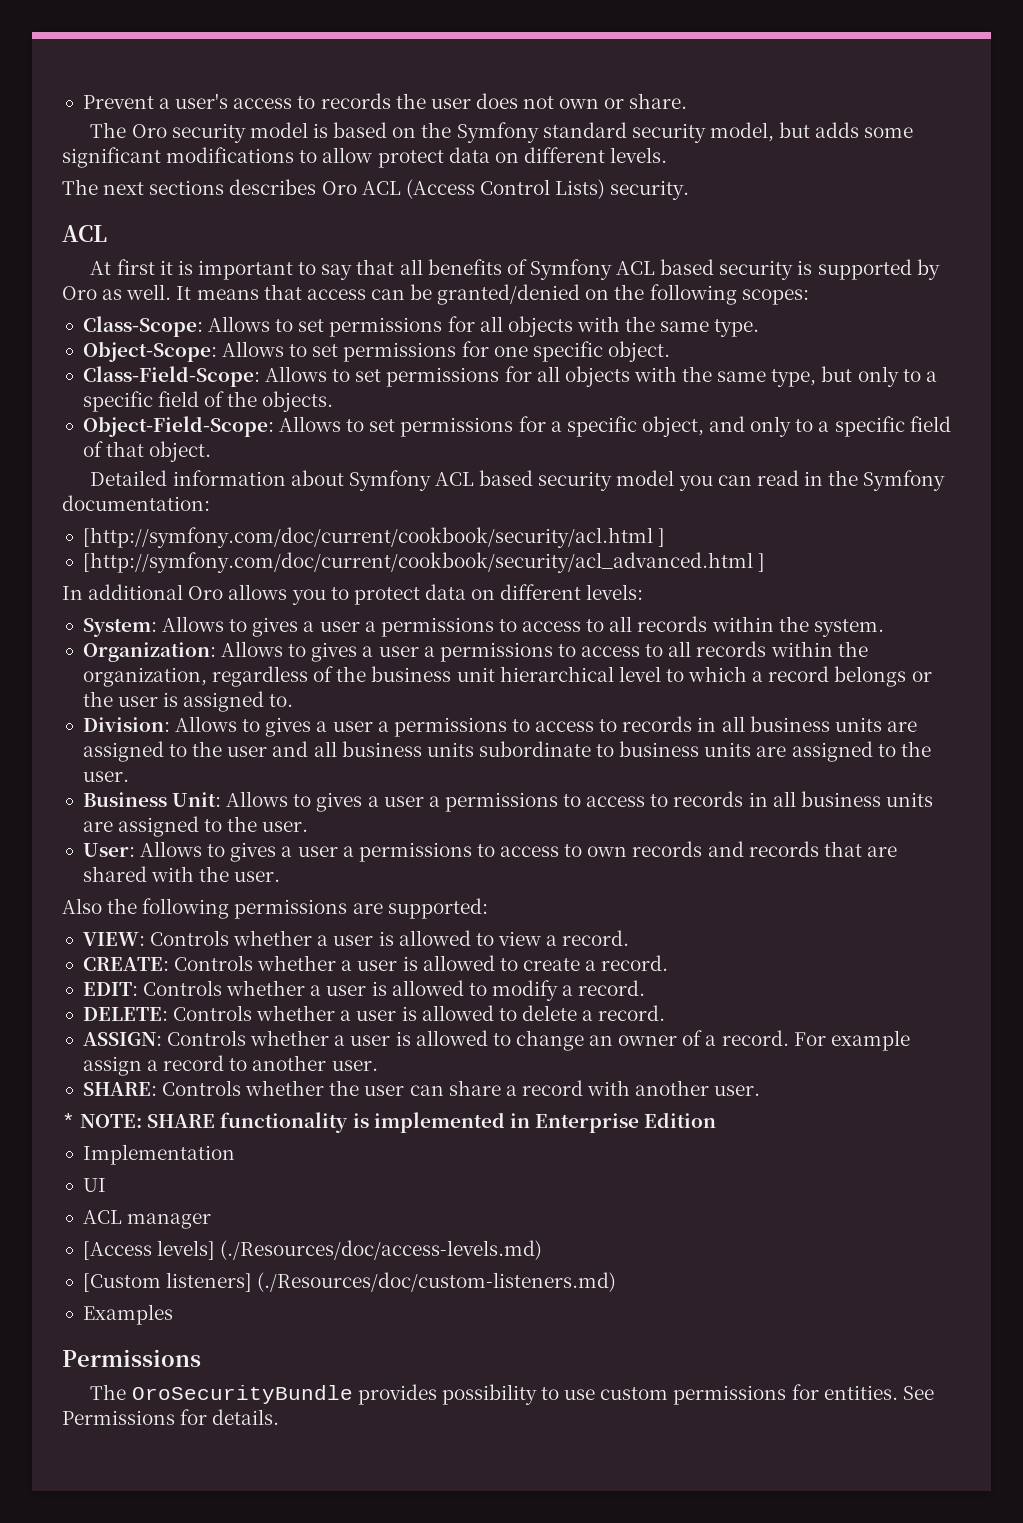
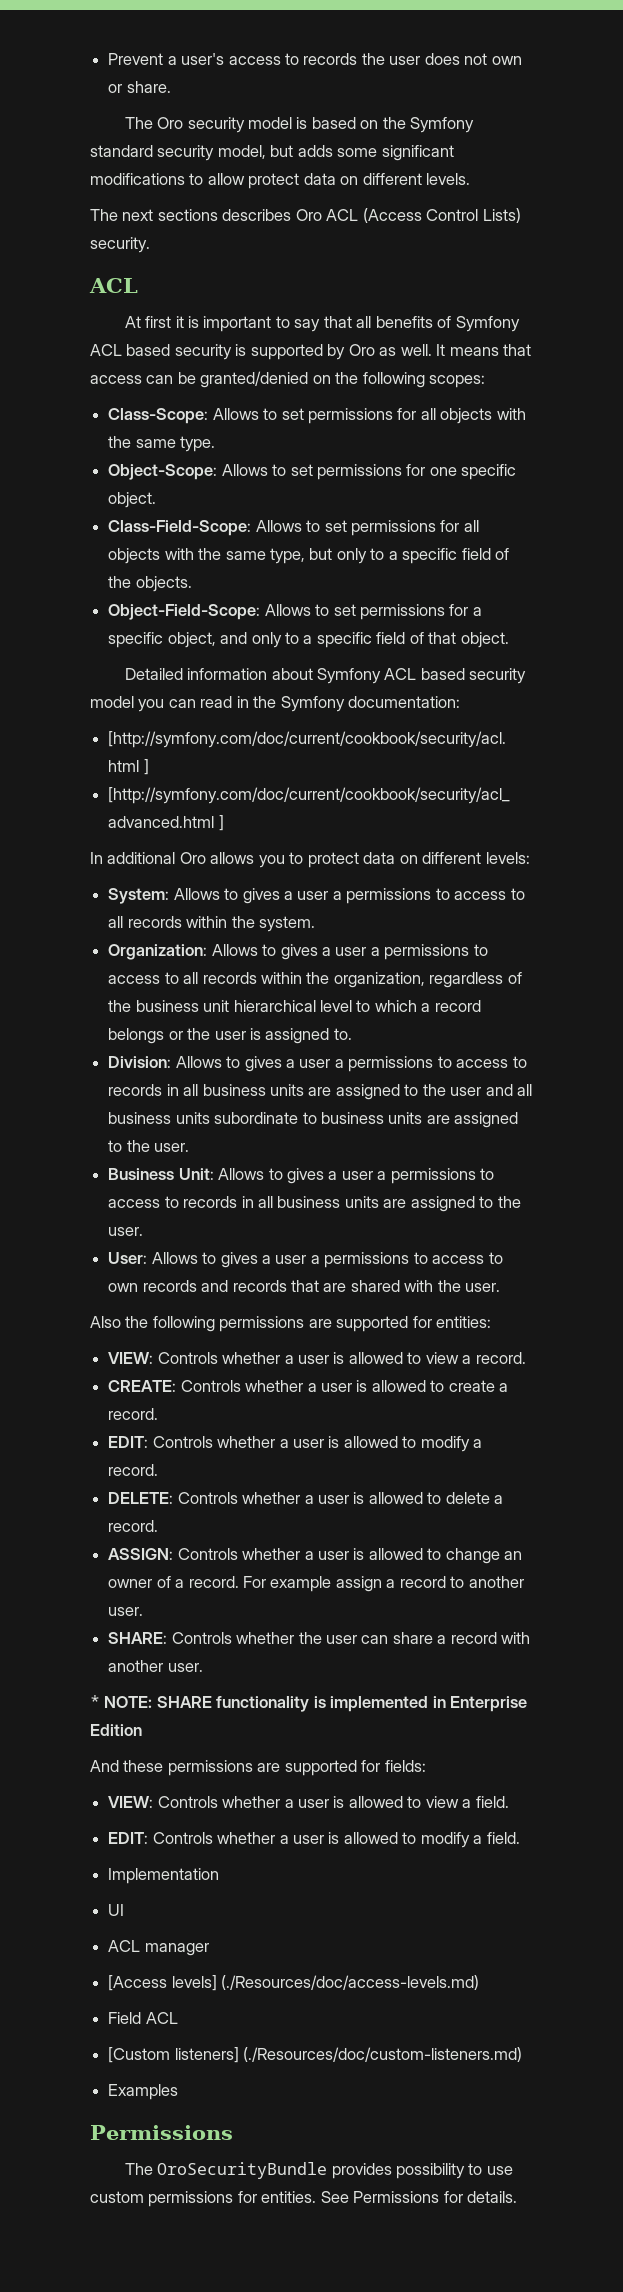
[387,898,488,919] supported: -> [336,1316,492,1332] supported for entities:
(717, 1120) none -> [90,1760,426,1776] [108,1796,509,1808] [108,1832,520,1848] // And these permissions are supported for fields: // VIEW: Controls whether a user is allowed to view a field. // EDIT: Controls whether a user is allowed to modify a field.
(543, 1250) none -> [108,2012,178,2024] // Field ACL

